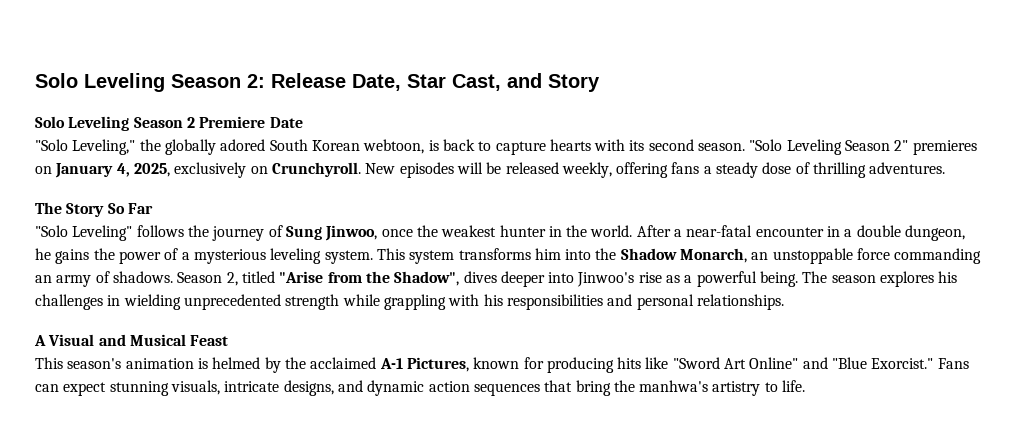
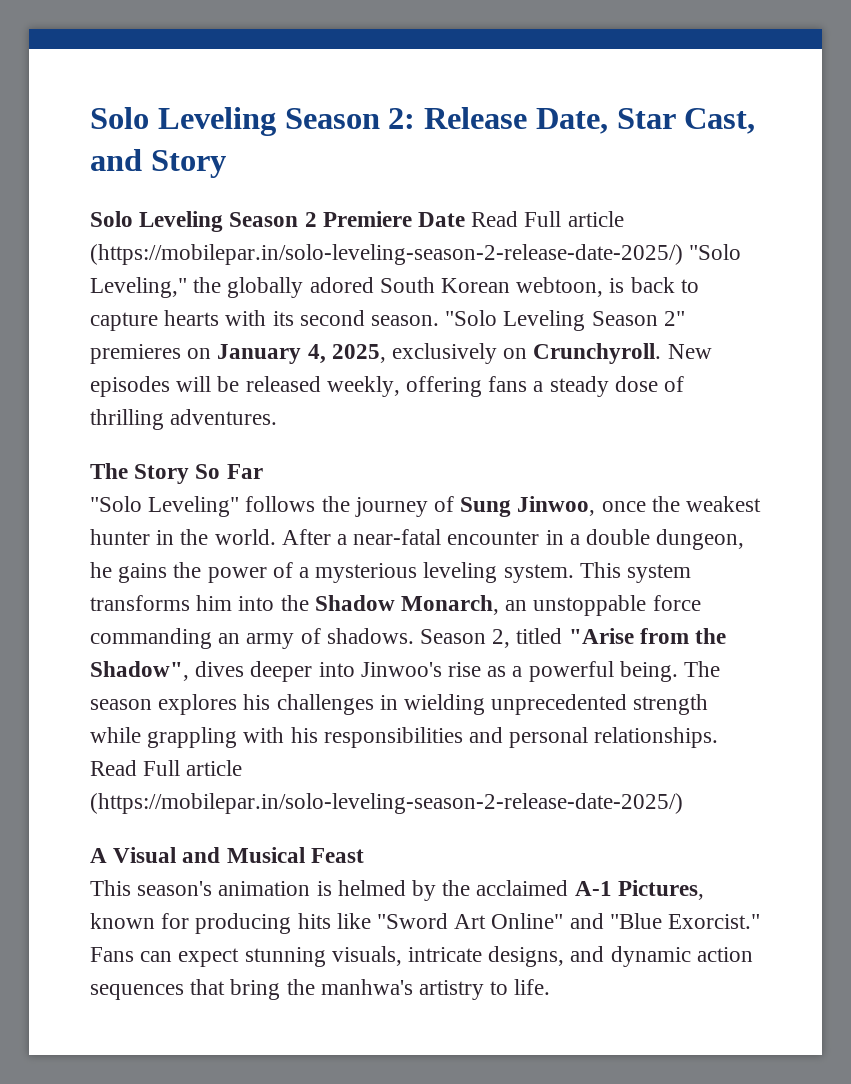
(303, 122) // -> [471,211,624,227] [90,244,683,265] Read Full article (https://mobilepar.in/solo-leveling-season-2-release-date-2025/)
(784, 302) none -> [90,760,243,776] [90,793,683,814] Read Full article (https://mobilepar.in/solo-leveling-season-2-release-date-2025/)

